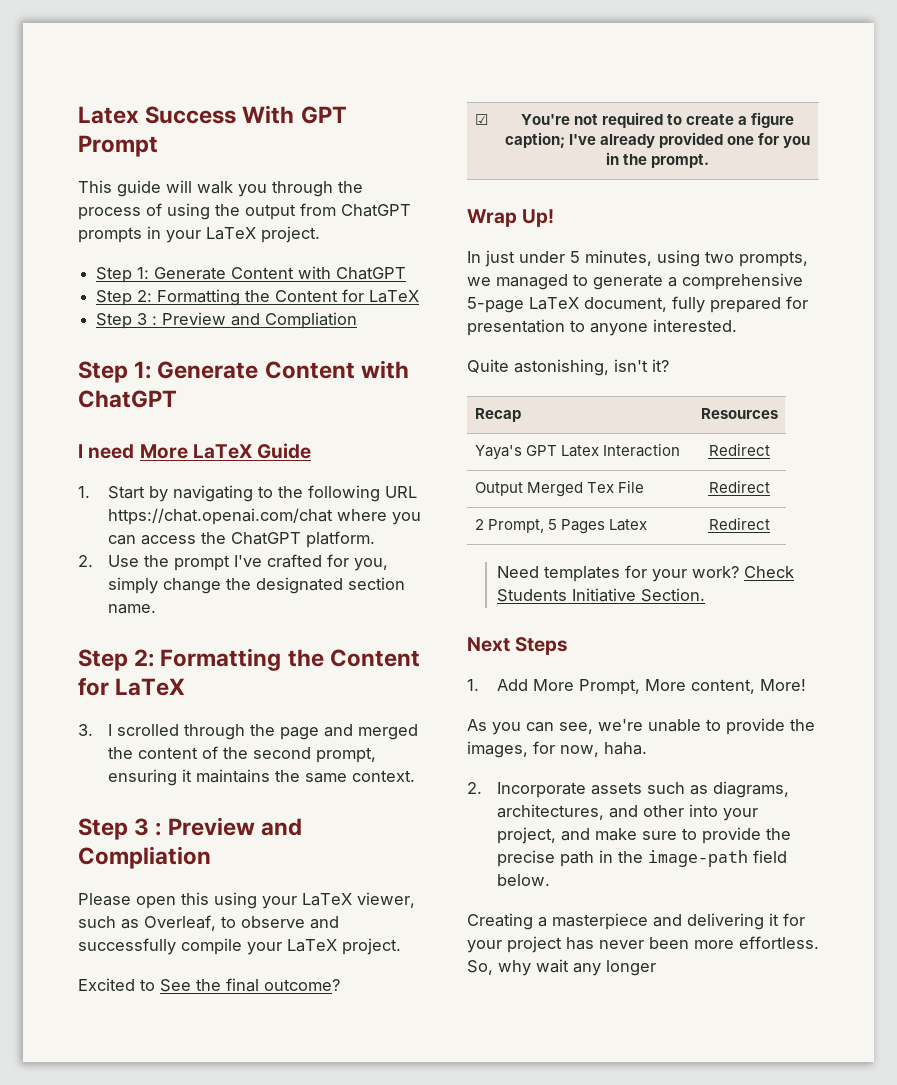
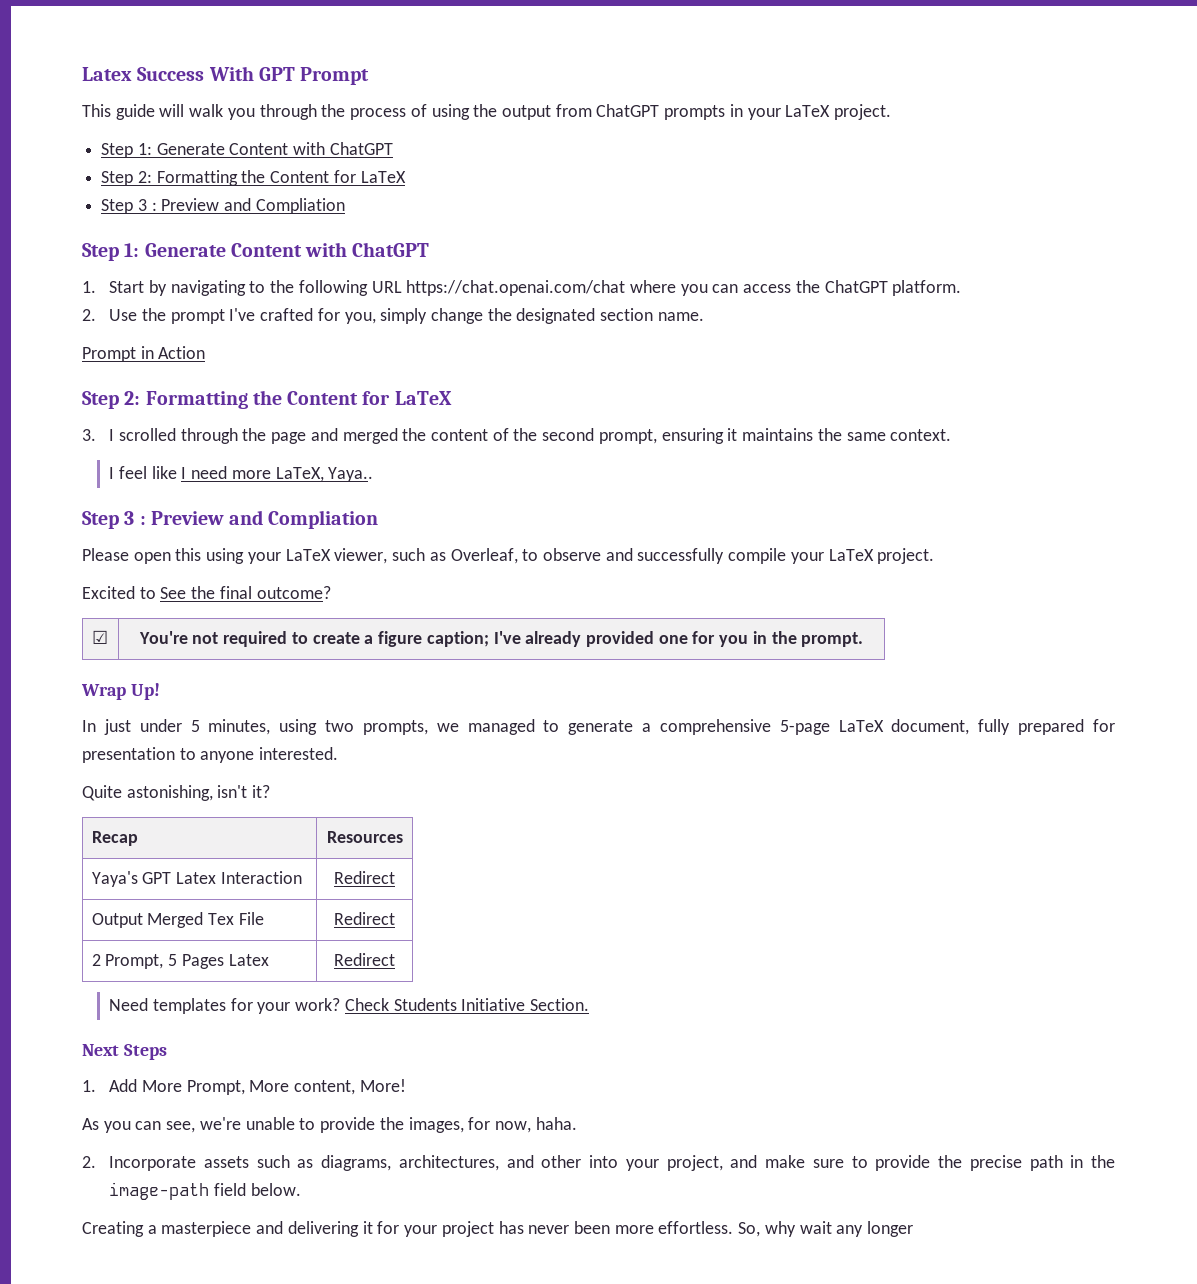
[78,443,312,459] // I need More LaTeX Guide -> (430, 249) none
(156, 609) none -> [82,346,206,362] // Prompt in Action
(415, 776) none -> [109,466,374,482] // I feel like I need more LaTeX, Yaya..

